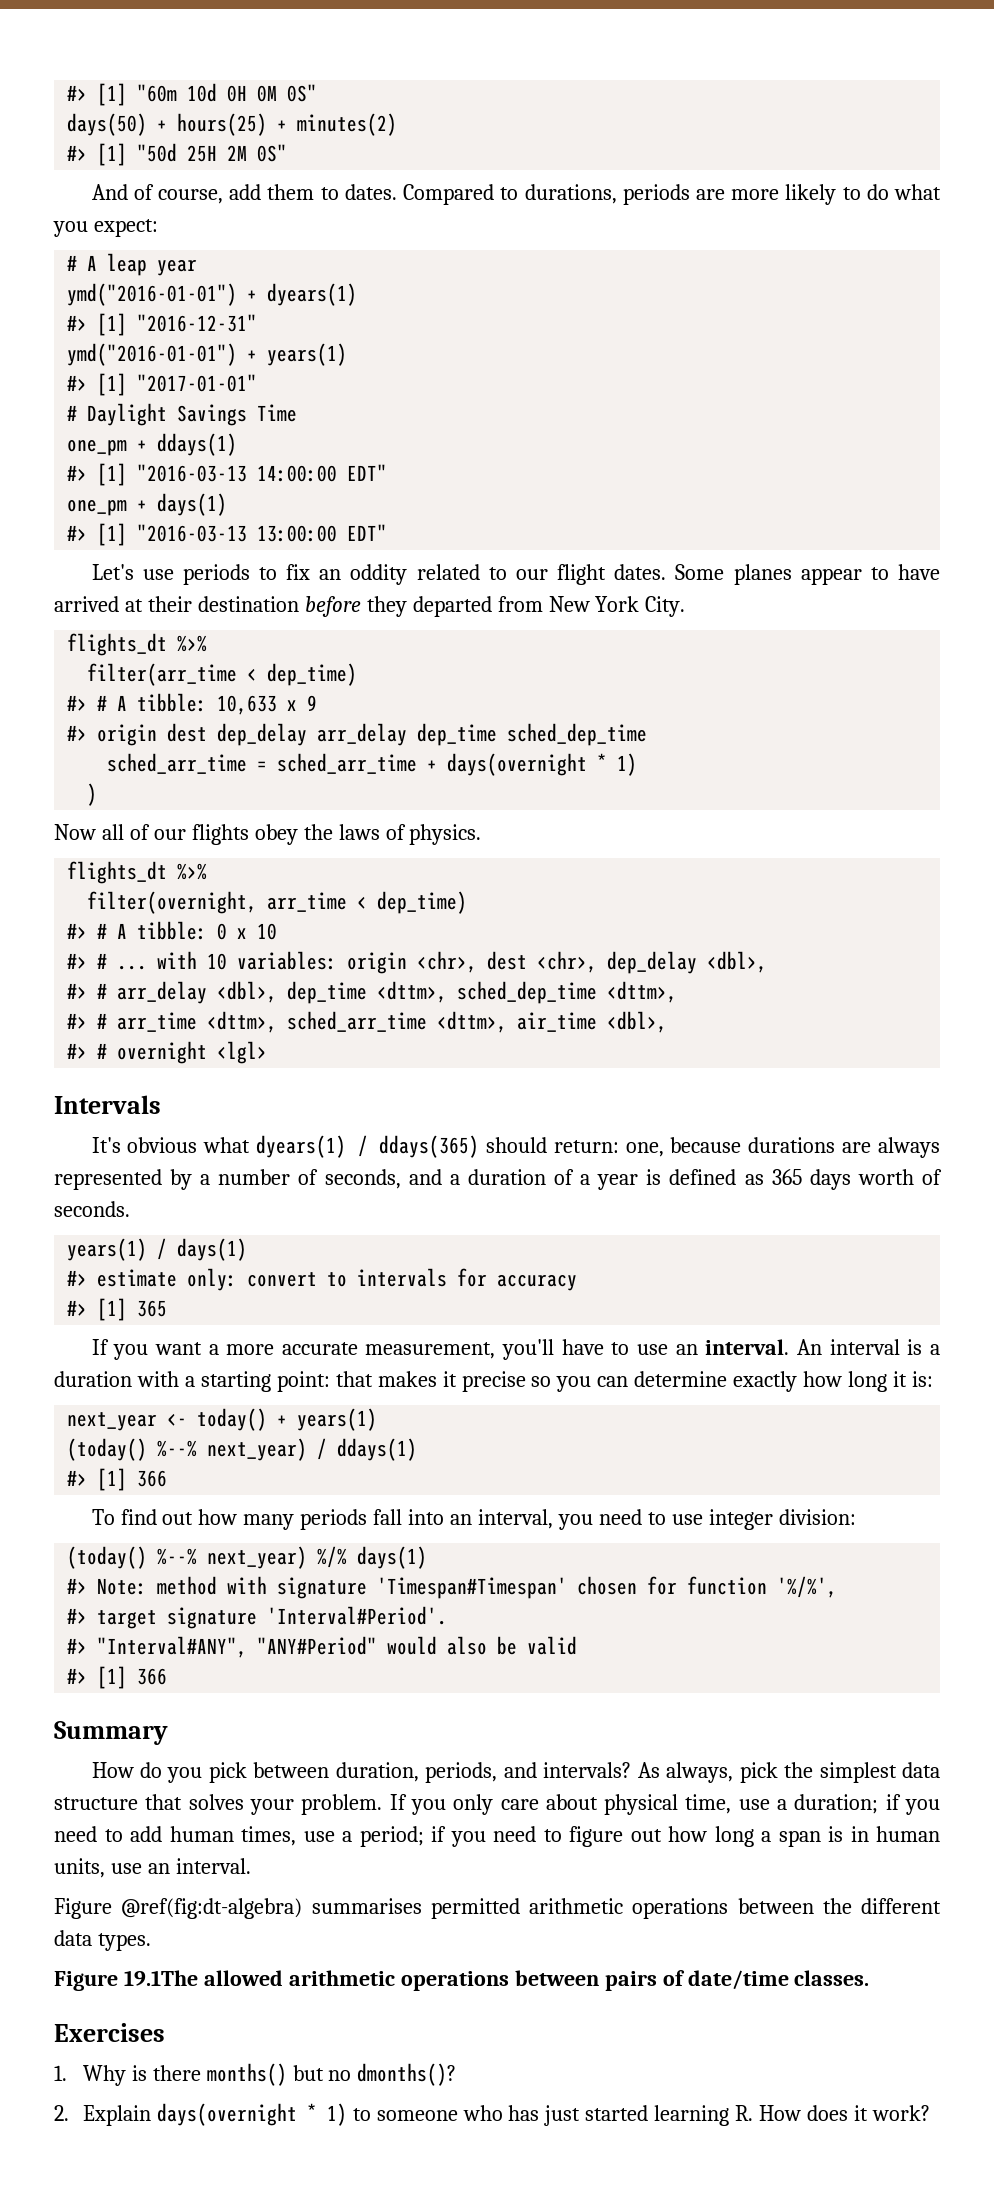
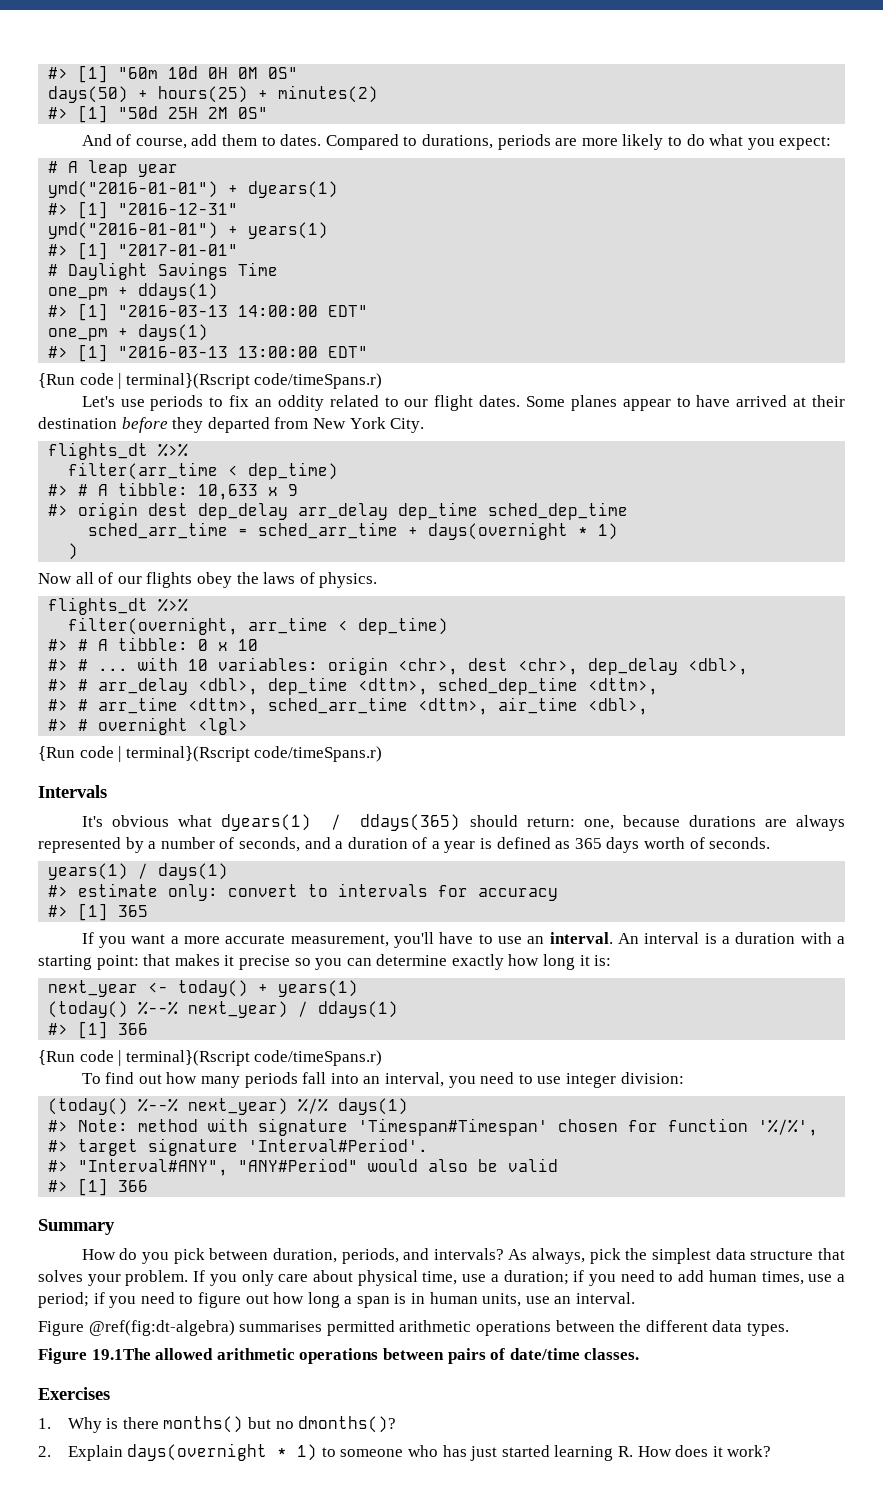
(388, 532) none -> [38,373,383,389] // {Run code | terminal}(Rscript code/timeSpans.r)
(268, 1052) none -> [38,746,383,762] // {Run code | terminal}(Rscript code/timeSpans.r)
(168, 1478) none -> [38,1050,383,1066] // {Run code | terminal}(Rscript code/timeSpans.r)

